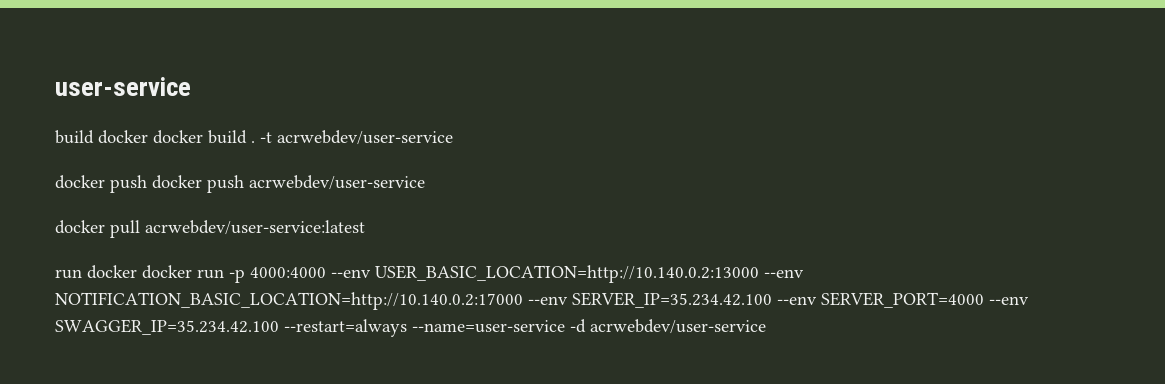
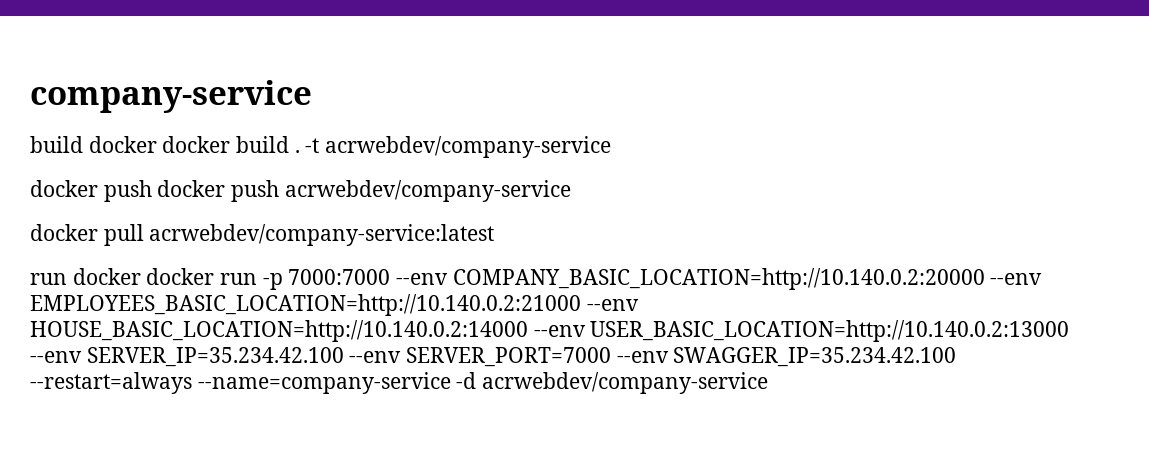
[55,77,191,96] user-service -> [30,80,312,113] company-service
[277,130,453,145] acrwebdev/user-service -> [325,136,612,158] acrwebdev/company-service
[249,175,425,190] acrwebdev/user-service -> [284,180,571,202] acrwebdev/company-service
[145,220,365,235] acrwebdev/user-service:latest -> [149,224,495,246] acrwebdev/company-service:latest
[250,267,326,278] 4000:4000 -> [288,268,1043,290] [30,294,639,316] [30,320,528,342] 7000:7000 --env COMPANY_BASIC_LOCATION=http://10.140.0.2:20000 --env EMPLOYEES_BASIC_LOCATION=http://10.140.0.2:21000 --env HOUSE_BASIC_LOCATION=http://10.140.0.2:14000
[55,292,568,310] NOTIFICATION_BASIC_LOCATION=http://10.140.0.2:17000 --env -> (82, 357) none
[821,292,984,308] SERVER_PORT=4000 -> [406,347,612,367] SERVER_PORT=7000
[412,319,766,334] --name=user-service -d acrwebdev/user-service -> [197,372,769,394] --name=company-service -d acrwebdev/company-service

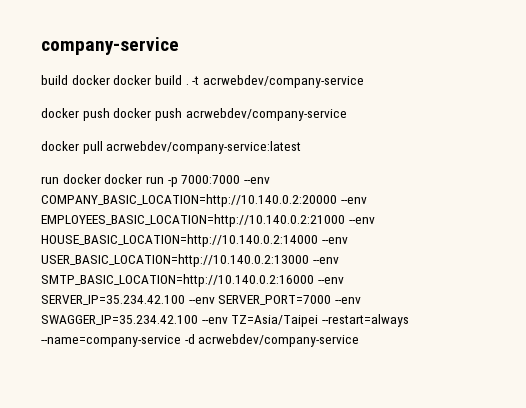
(82, 357) none -> [41,274,344,287] SMTP_BASIC_LOCATION=http://10.140.0.2:16000 --env
(957, 357) none -> [201,315,319,327] --env TZ=Asia/Taipei

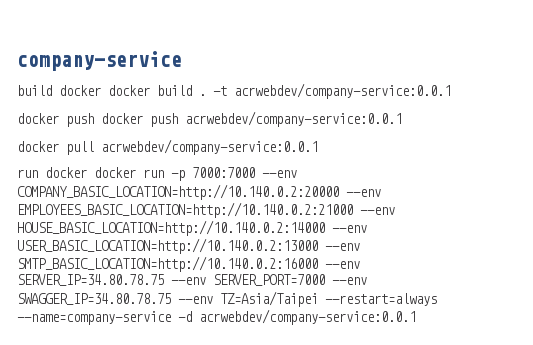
[202,75,364,88] acrwebdev/company-service -> [234,83,451,99] acrwebdev/company-service:0.0.1
[185,108,347,121] acrwebdev/company-service -> [185,111,402,127] acrwebdev/company-service:0.0.1
[106,141,302,154] acrwebdev/company-service:latest -> [101,139,318,155] acrwebdev/company-service:0.0.1
[41,295,185,305] SERVER_IP=35.234.42.100 -> [17,274,164,286] SERVER_IP=34.80.78.75
[41,315,198,325] SWAGGER_IP=35.234.42.100 -> [17,293,171,305] SWAGGER_IP=34.80.78.75
[198,334,360,347] acrwebdev/company-service -> [199,309,416,325] acrwebdev/company-service:0.0.1

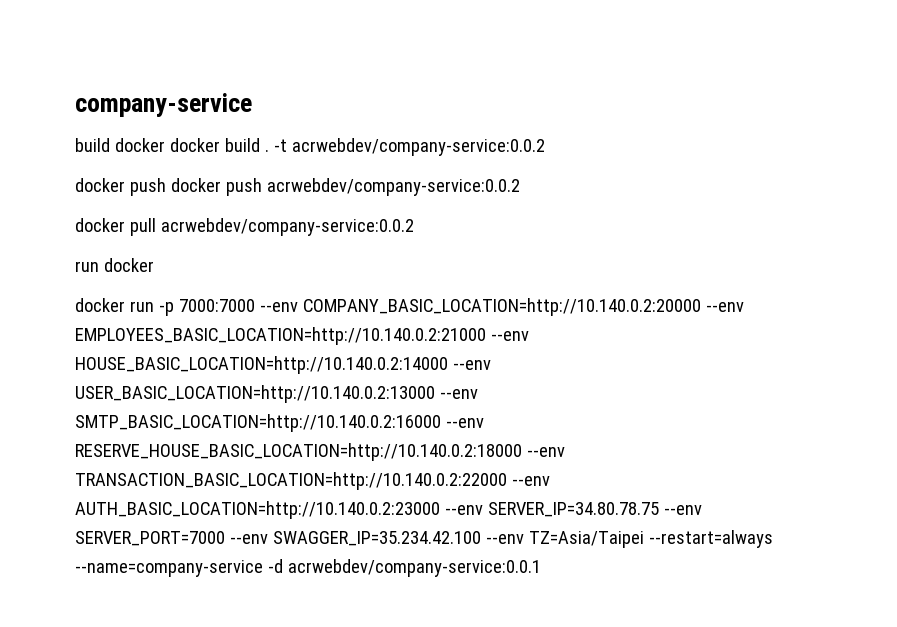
[234,83,451,99] acrwebdev/company-service:0.0.1 -> [291,138,545,156] acrwebdev/company-service:0.0.2
[185,111,402,127] acrwebdev/company-service:0.0.1 -> [266,178,520,196] acrwebdev/company-service:0.0.2
[101,139,318,155] acrwebdev/company-service:0.0.1 -> [160,218,414,236] acrwebdev/company-service:0.0.2
(87, 172) none -> (154, 265) //
(360, 265) none -> [75,443,565,461] [75,472,550,490] [75,501,483,519] RESERVE_HOUSE_BASIC_LOCATION=http://10.140.0.2:18000 --env TRANSACTION_BASIC_LOCATION=http://10.140.0.2:22000 --env AUTH_BASIC_LOCATION=http://10.140.0.2:23000 --env
[17,293,171,305] SWAGGER_IP=34.80.78.75 -> [272,531,481,546] SWAGGER_IP=35.234.42.100

